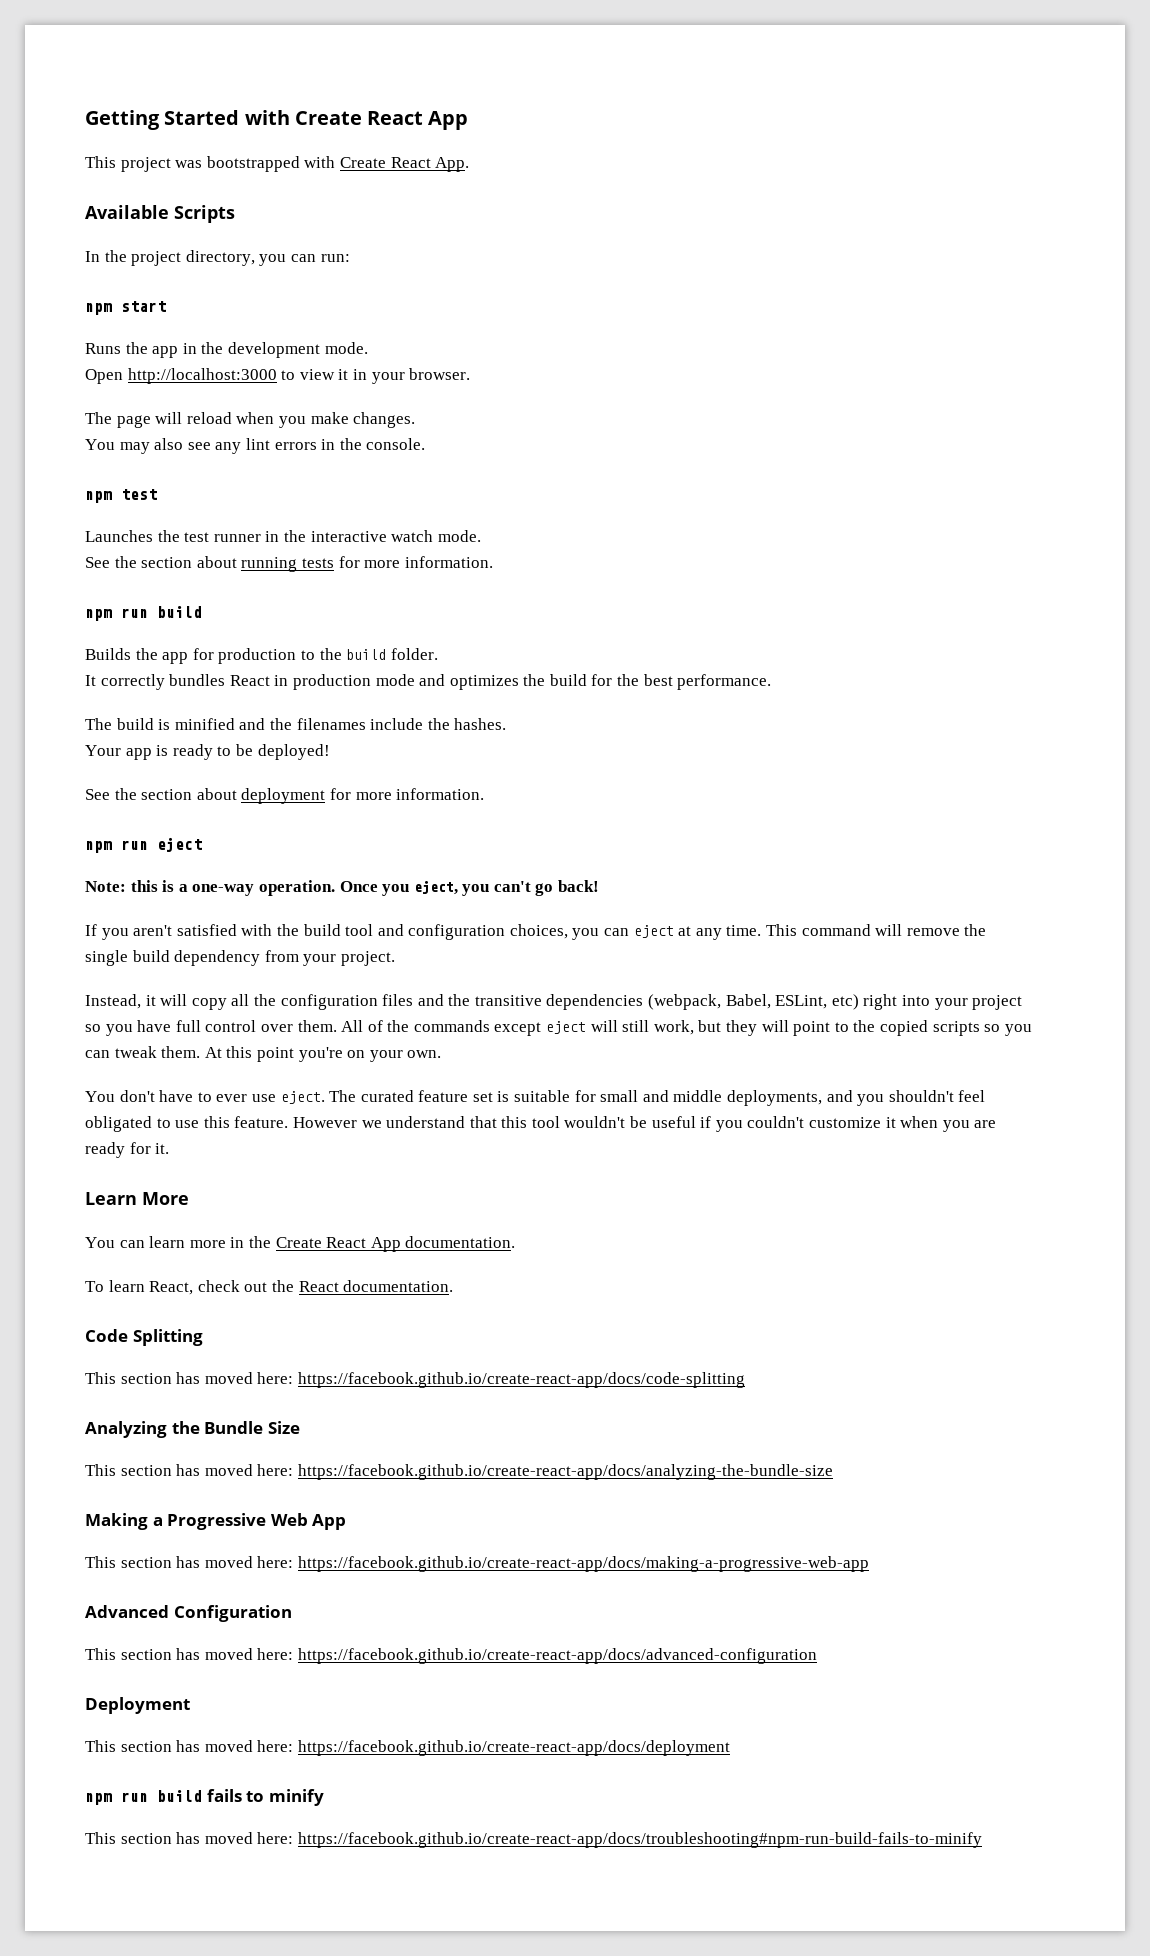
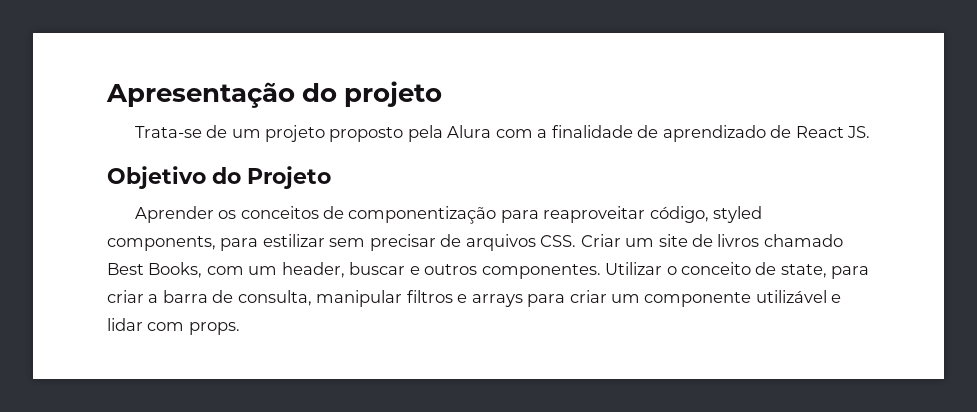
[85,110,469,130] [85,156,470,172] [85,205,235,223] [85,250,350,266] [85,301,166,315] [85,342,368,358] [85,368,471,384] [85,412,416,428] [85,438,426,454] [85,489,157,503] [85,530,481,542] [85,556,493,572] [85,606,202,621] [85,648,438,664] [85,674,772,690] [85,718,507,730] [85,744,330,760] [85,788,485,804] [85,837,202,853] [85,880,600,896] [85,924,987,940] [85,950,395,966] [85,994,1023,1010] [85,1020,1032,1036] [85,1046,442,1062] [85,1090,986,1106] [85,1116,997,1132] [85,1142,170,1158] [85,1192,189,1205] [85,1236,516,1252] [85,1280,454,1295] [85,1329,203,1346] [85,1372,745,1388] [85,1421,300,1438] [85,1464,833,1480] [85,1513,347,1530] [85,1556,869,1572] [85,1605,292,1622] [85,1648,817,1664] [85,1697,190,1714] [85,1740,730,1756] [85,1789,324,1806] [85,1832,982,1848] Getting Started with Create React App // This project was bootstrapped with Create React App. // Available Scripts // In the project directory, you can run: // npm start // Runs the app in the development mode. // Open http://localhost:3000 to view it in your browser. // The page will reload when you make changes. // You may also see any lint errors in the console. // npm test // Launches the test runner in the interactive watch mode. // See the section about running tests for more information. // npm run build // Builds the app for production to the build folder. // It correctly bundles React in production mode and optimizes the build for the best performance. // The build is minified and the filenames include the hashes. // Your app is ready to be deployed! // See the section about deployment for more information. // npm run eject // Note: this is a one-way operation. Once you eject, you can't go back! // If you aren't satisfied with the build tool and configuration choices, you can eject at any time. This command will remove the single build dependency from your project. // Instead, it will copy all the configuration files and the transitive dependencies (webpack, Babel, ESLint, etc) right into your project so you have full control over them. All of the commands except eject will still work, but they will point to the copied scripts so you can tweak them. At this point you're on your own. // You don't have to ever use eject. The curated feature set is suitable for small and middle deployments, and you shouldn't feel obligated to use this feature. However we understand that this tool wouldn't be useful if you couldn't customize it when you are ready for it. // Learn More // You can learn more in the Create React App documentation. // To learn React, check out the React documentation. // Code Splitting // This section has moved here: https://facebook.github.io/create-react-app/docs/code-splitting // Analyzing the Bundle Size // This section has moved here: https://facebook.github.io/create-react-app/docs/analyzing-the-bundle-size // Making a Progressive Web App // This section has moved here: https://facebook.github.io/create-react-app/docs/making-a-progressive-web-app // Advanced Configuration // This section has moved here: https://facebook.github.io/create-react-app/docs/advanced-configuration // Deployment // This section has moved here: https://facebook.github.io/create-react-app/docs/deployment // npm run build fails to minify // This section has moved here: https://facebook.github.io/create-react-app/docs/troubleshooting#npm-run-build-fails-to-minify -> [106,81,443,108] [134,125,870,142] [107,166,331,189] [134,206,763,224] [107,234,843,251] [107,262,870,279] [107,290,842,307] [107,318,240,335] Apresentação do projeto // Trata-se de um projeto proposto pela Alura com a finalidade de aprendizado de React JS. // Objetivo do Projeto // Aprender os conceitos de componentização para reaproveitar código, styled components, para estilizar sem precisar de arquivos CSS. Criar um site de livros chamado Best Books, com um header, buscar e outros componentes. Utilizar o conceito de state, para criar a barra de consulta, manipular filtros e arrays para criar um componente utilizável e lidar com props.

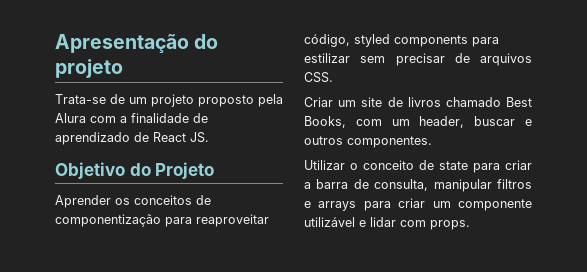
[107,236,216,251] components, -> [394,35,468,47] components
(577, 241) none -> (333, 77) //
(601, 271) none -> (432, 142) //
[780,264,827,278] state, -> [439,161,468,170] state

